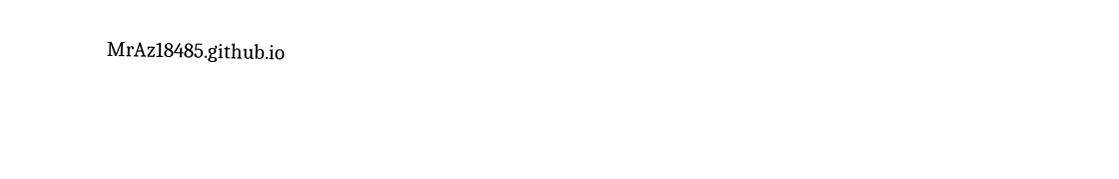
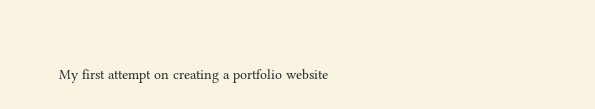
[106,40,285,64] MrAz18485.github.io -> [59,69,328,83] My first attempt on creating a portfolio website

